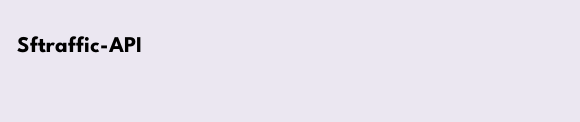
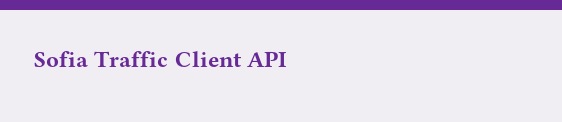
[17,36,142,53] Sftraffic-API -> [34,51,288,67] Sofia Traffic Client API

